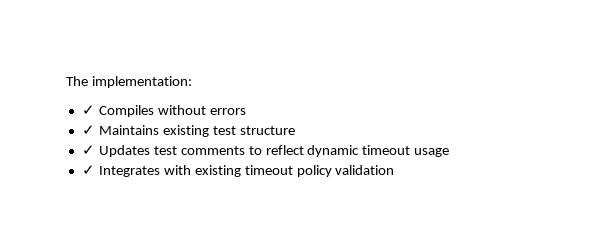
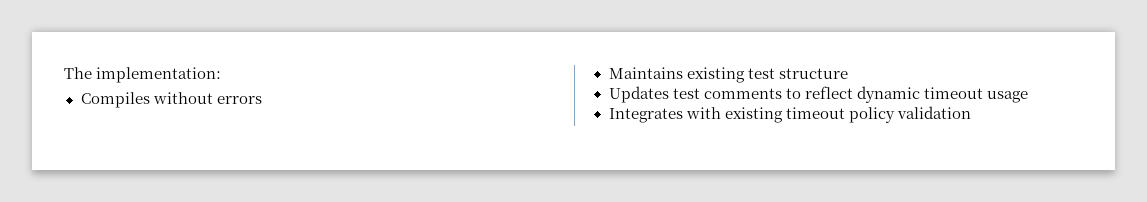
[81,105,95,115] ✓ -> (222, 75) none
[81,125,95,135] ✓ -> (262, 100) none
[81,145,95,155] ✓ -> (848, 73) none
[81,165,95,175] ✓ -> (1028, 97) none

